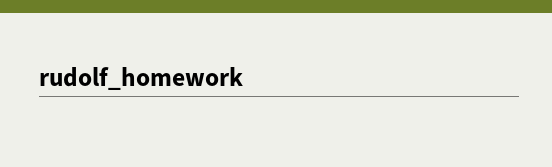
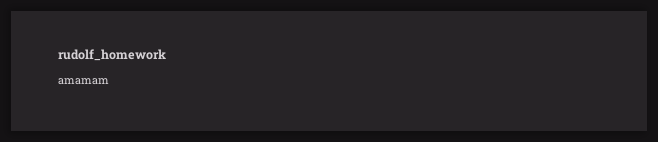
(243, 78) none -> [58,78,109,85] // amamam

